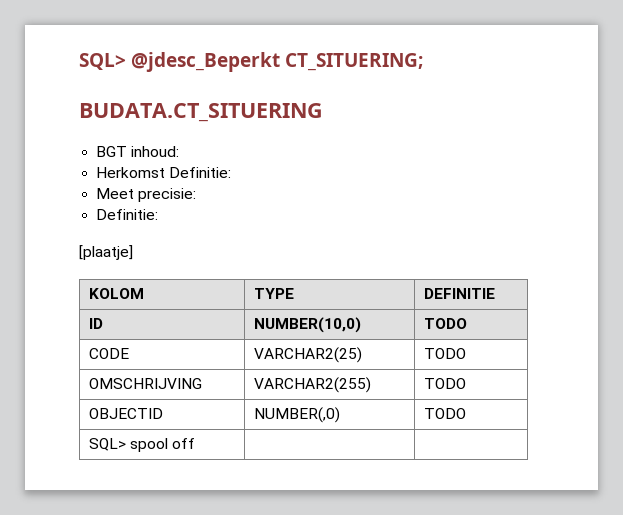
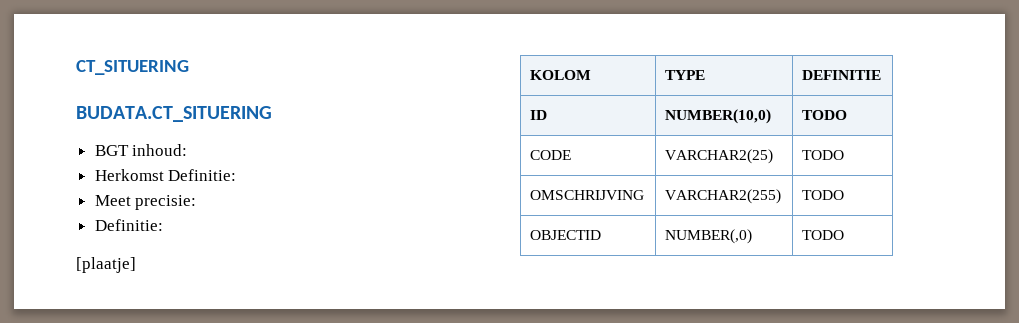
[79,52,424,72] SQL> @jdesc_Beperkt CT_SITUERING; -> [76,60,189,75] CT_SITUERING
[88,438,195,452] // SQL> spool off | | -> (845, 235) none

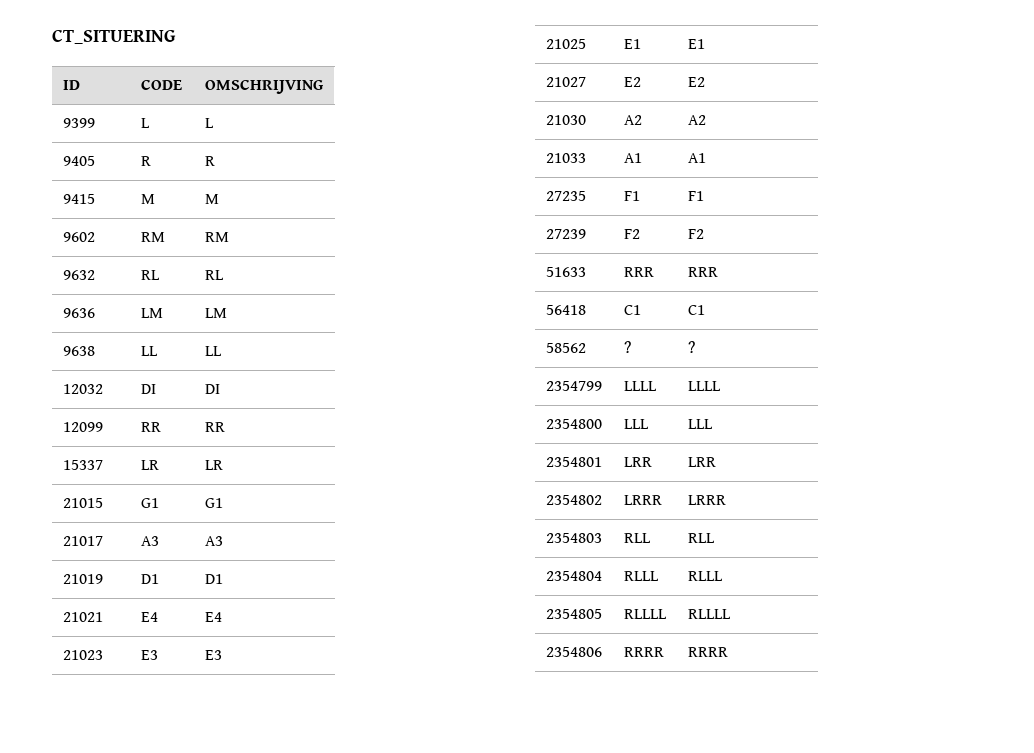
[76,106,272,122] [94,144,188,156] [94,169,237,181] [94,195,197,210] [94,219,163,231] [76,257,136,273] [530,70,592,80] [665,70,706,80] [802,70,882,80] // BUDATA.CT_SITUERING // BGT inhoud: // Herkomst Definitie: // Meet precisie: // Definitie: // [plaatje] // KOLOM | TYPE | DEFINITIE -> (176, 36) none
[665,109,772,124] [802,110,848,120] NUMBER(10,0) | TODO // -> (80, 85) none
[665,149,774,164] [802,150,845,160] [530,190,645,200] [665,189,782,204] [802,190,845,200] [530,230,602,240] [665,229,753,244] [802,230,845,240] VARCHAR2(25) | TODO // OMSCHRIJVING | VARCHAR2(255) | TODO // OBJECTID | NUMBER(,0) | TODO -> [204,79,323,94] [62,118,95,128] [140,118,150,128] [204,118,214,128] [62,156,95,166] [140,156,151,166] [204,156,215,166] [62,194,95,204] [140,194,155,204] [204,194,219,204] [62,232,95,242] [140,232,165,242] [204,232,229,242] [62,270,95,280] [140,270,160,280] [204,270,224,280] [62,308,95,318] [140,308,163,318] [204,308,227,318] [62,346,95,356] [140,346,158,356] [204,346,222,356] [62,384,103,394] [140,384,156,394] [204,384,220,394] [62,422,103,432] [140,422,161,432] [204,422,225,432] [62,460,103,470] [140,460,159,470] [204,460,223,470] [62,498,103,508] [140,498,159,508] [204,498,223,508] [62,536,103,546] [140,536,159,546] [204,536,223,546] [62,574,103,584] [140,574,159,584] [204,574,223,584] [62,612,103,622] [140,612,158,622] [204,612,222,622] [62,650,103,660] [140,650,158,660] [204,650,222,660] [545,39,586,49] [623,39,641,49] [687,39,705,49] [545,77,586,87] [623,77,641,87] [687,77,705,87] [545,115,586,125] [623,115,642,125] [687,115,706,125] [545,153,586,163] [623,153,642,163] [687,153,706,163] [545,191,586,201] [623,191,640,201] [687,191,704,201] [545,229,586,239] [623,229,640,239] [687,229,704,239] [545,267,586,277] [623,267,654,277] [687,267,718,277] [545,305,586,315] [623,305,641,315] [687,305,705,315] [545,343,586,353] [623,341,631,353] [687,341,695,353] [545,381,602,391] [623,381,657,391] [687,381,721,391] [545,419,602,429] [623,419,649,429] [687,419,713,429] [545,457,602,467] [623,457,652,467] [687,457,716,467] [545,495,602,505] [623,495,662,505] [687,495,726,505] [545,533,602,543] [623,533,651,543] [687,533,715,543] [545,571,602,581] [623,571,659,581] [687,571,723,581] [545,609,602,619] [623,609,667,619] [687,609,731,619] [545,647,602,657] [623,647,664,657] [687,647,728,657] OMSCHRIJVING // 9399 | L | L // 9405 | R | R // 9415 | M | M // 9602 | RM | RM // 9632 | RL | RL // 9636 | LM | LM // 9638 | LL | LL // 12032 | DI | DI // 12099 | RR | RR // 15337 | LR | LR // 21015 | G1 | G1 // 21017 | A3 | A3 // 21019 | D1 | D1 // 21021 | E4 | E4 // 21023 | E3 | E3 // 21025 | E1 | E1 // 21027 | E2 | E2 // 21030 | A2 | A2 // 21033 | A1 | A1 // 27235 | F1 | F1 // 27239 | F2 | F2 // 51633 | RRR | RRR // 56418 | C1 | C1 // 58562 | ? | ? // 2354799 | LLLL | LLLL // 2354800 | LLL | LLL // 2354801 | LRR | LRR // 2354802 | LRRR | LRRR // 2354803 | RLL | RLL // 2354804 | RLLL | RLLL // 2354805 | RLLLL | RLLLL // 2354806 | RRRR | RRRR

